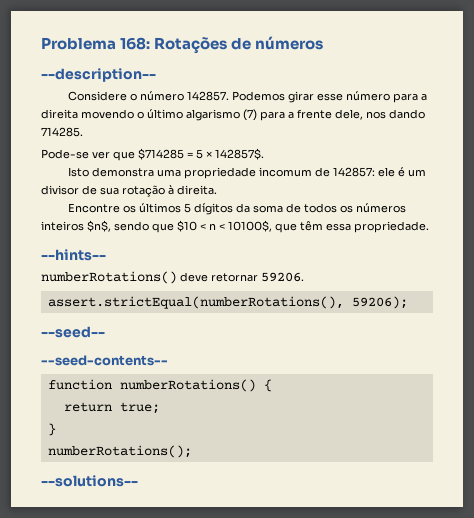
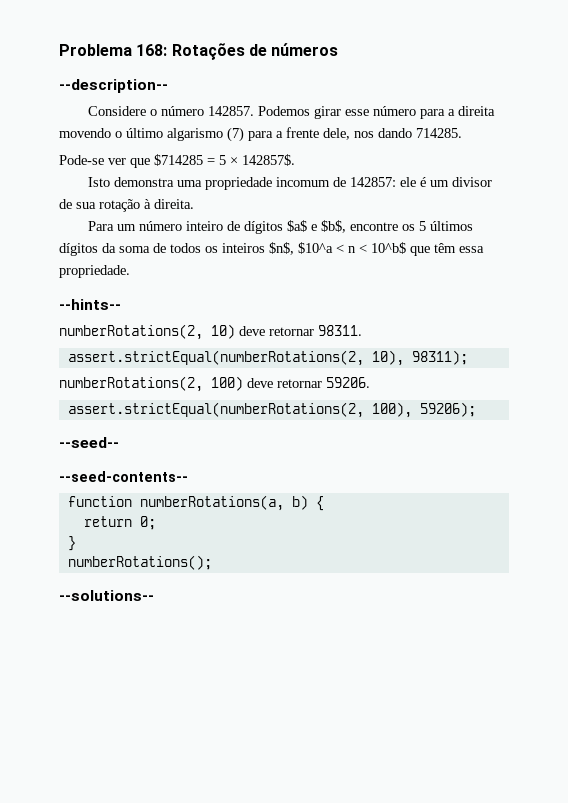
[68,203,192,213] Encontre os últimos 5 -> [88,220,474,234] Para um número inteiro de dígitos $a$ e $b$, encontre os 5 últimos
[356,203,407,213] números -> (218, 249) none
[114,220,197,233] sendo que $10 -> [298,242,333,254] $10^a
[228,220,272,232] 10100$, -> [371,242,406,254] 10^b$
[41,271,177,284] numberRotations() -> [59,324,362,340] [67,350,468,366] [59,376,243,392] numberRotations(2, 10) deve retornar 98311. // assert.strictEqual(numberRotations(2, 10), 98311); // numberRotations(2, 100)
[47,296,344,309] assert.strictEqual(numberRotations(), -> [67,402,412,418] assert.strictEqual(numberRotations(2, 100),
[119,379,256,392] numberRotations() -> [139,495,308,511] numberRotations(a, b)
[119,402,160,414] true; -> [139,516,156,530] 0;

